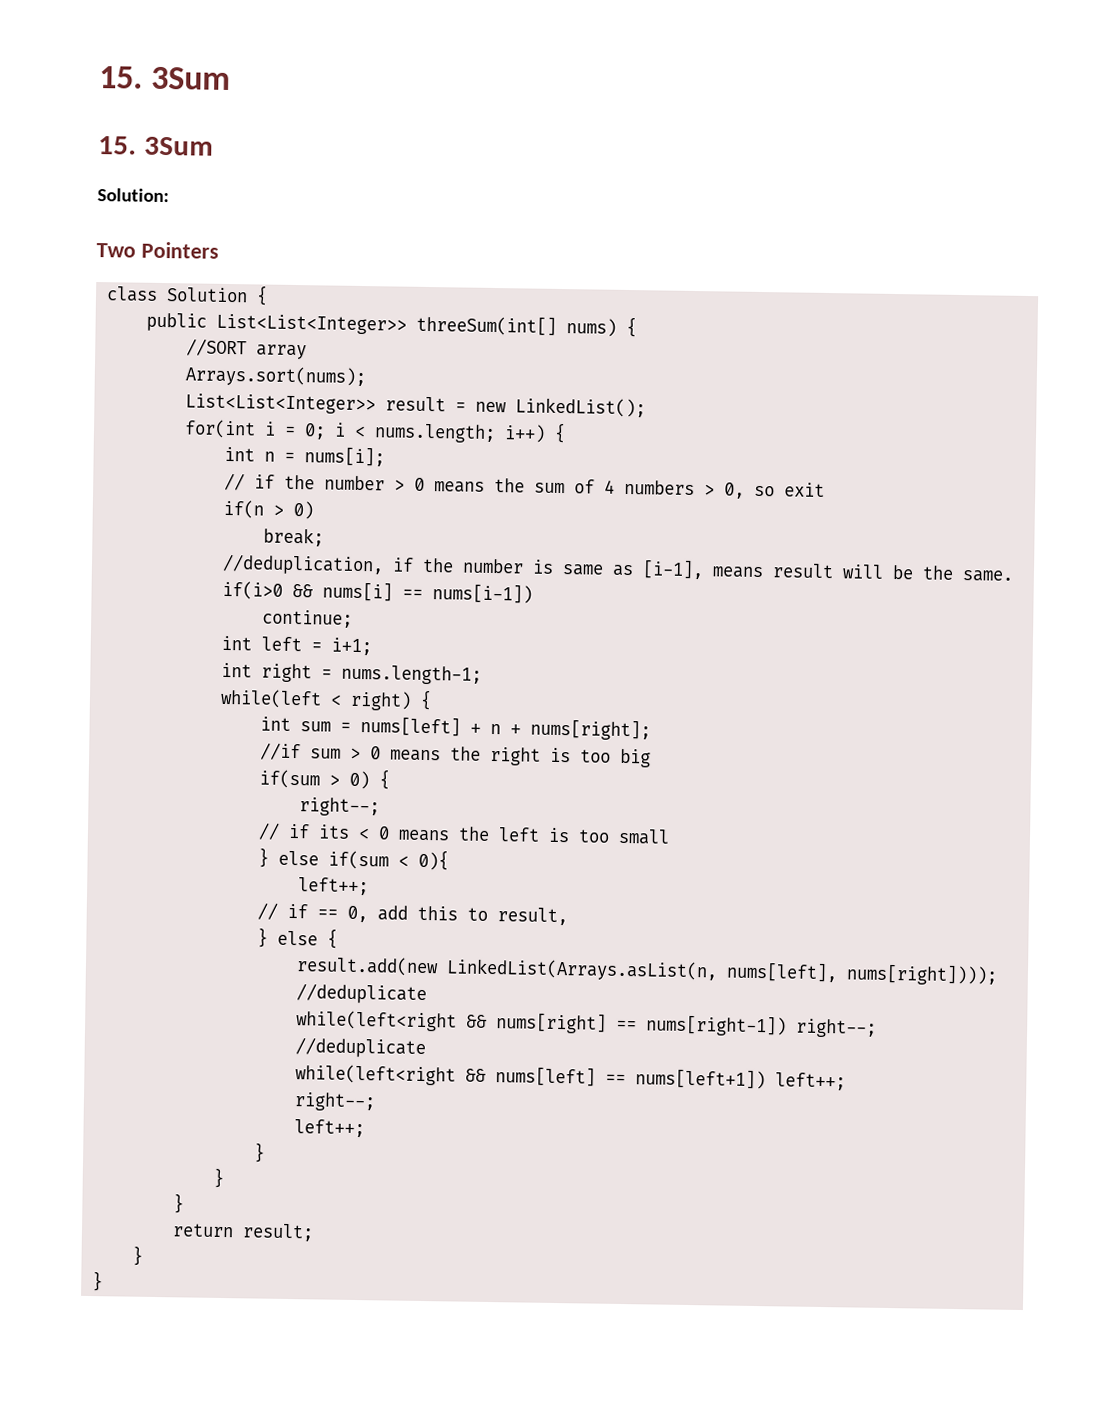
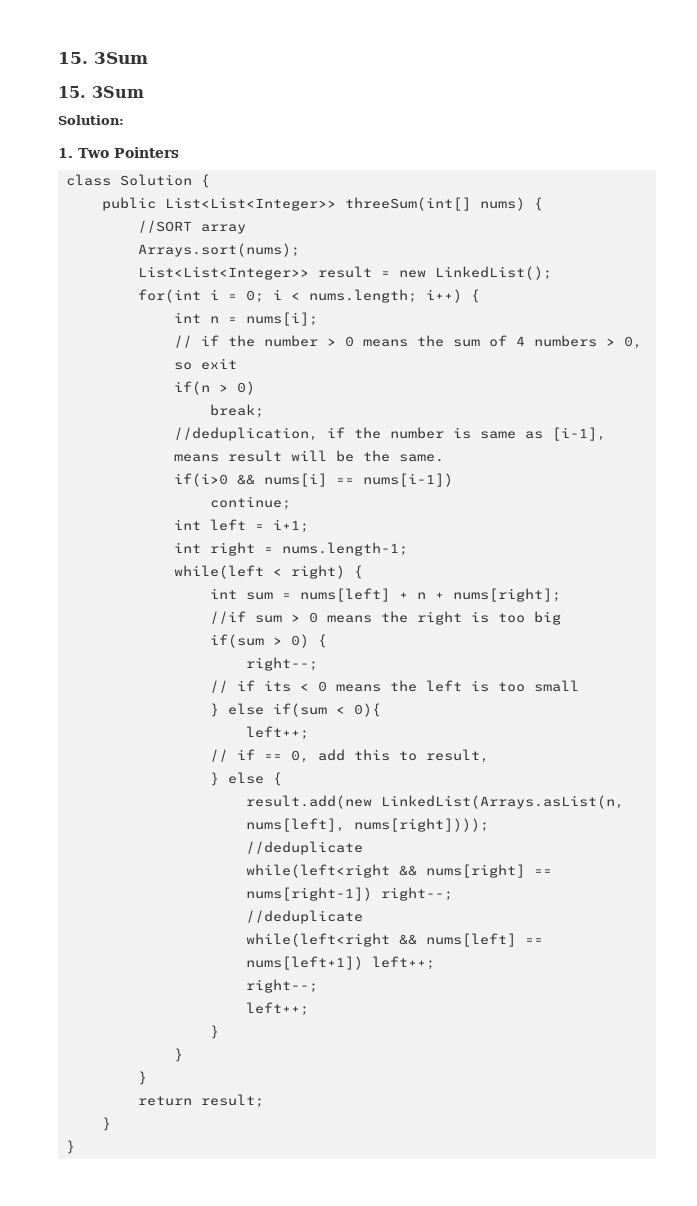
(169, 195) none -> [58,148,73,158] 1.

